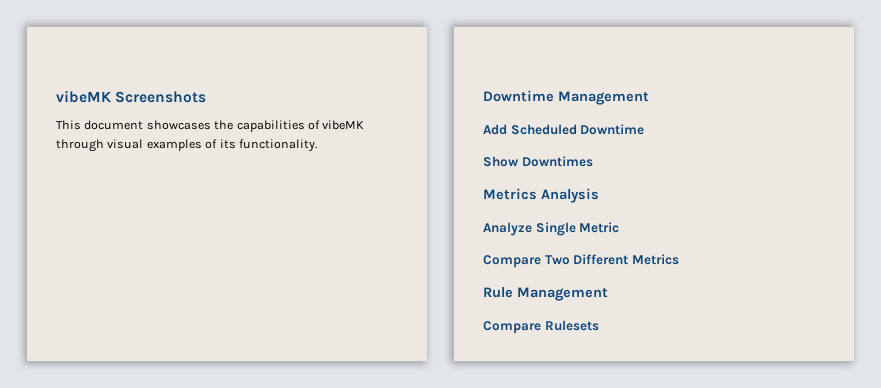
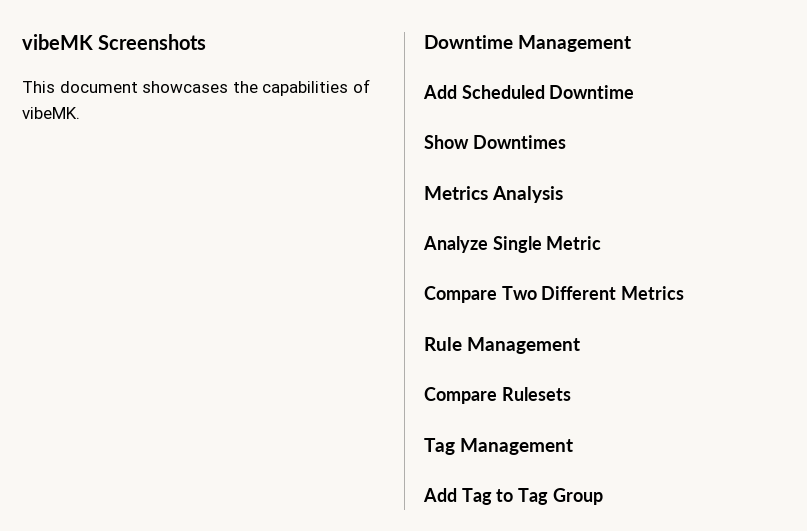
[322,120,365,130] [56,139,317,152] vibeMK through visual examples of its functionality. -> [22,107,80,119] vibeMK.
(599, 325) none -> [424,438,573,455] [423,488,603,505] // Tag Management // Add Tag to Tag Group

